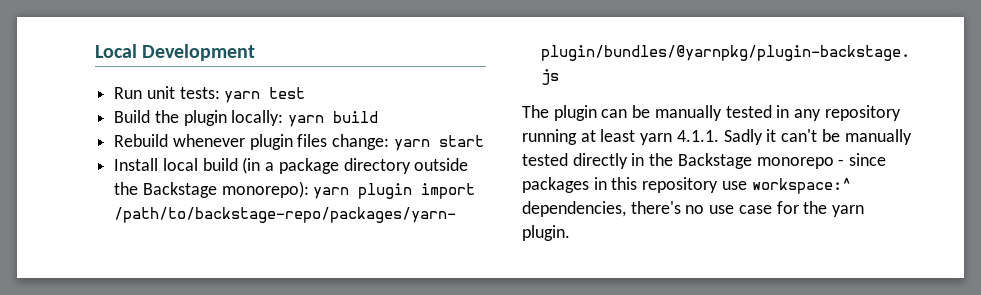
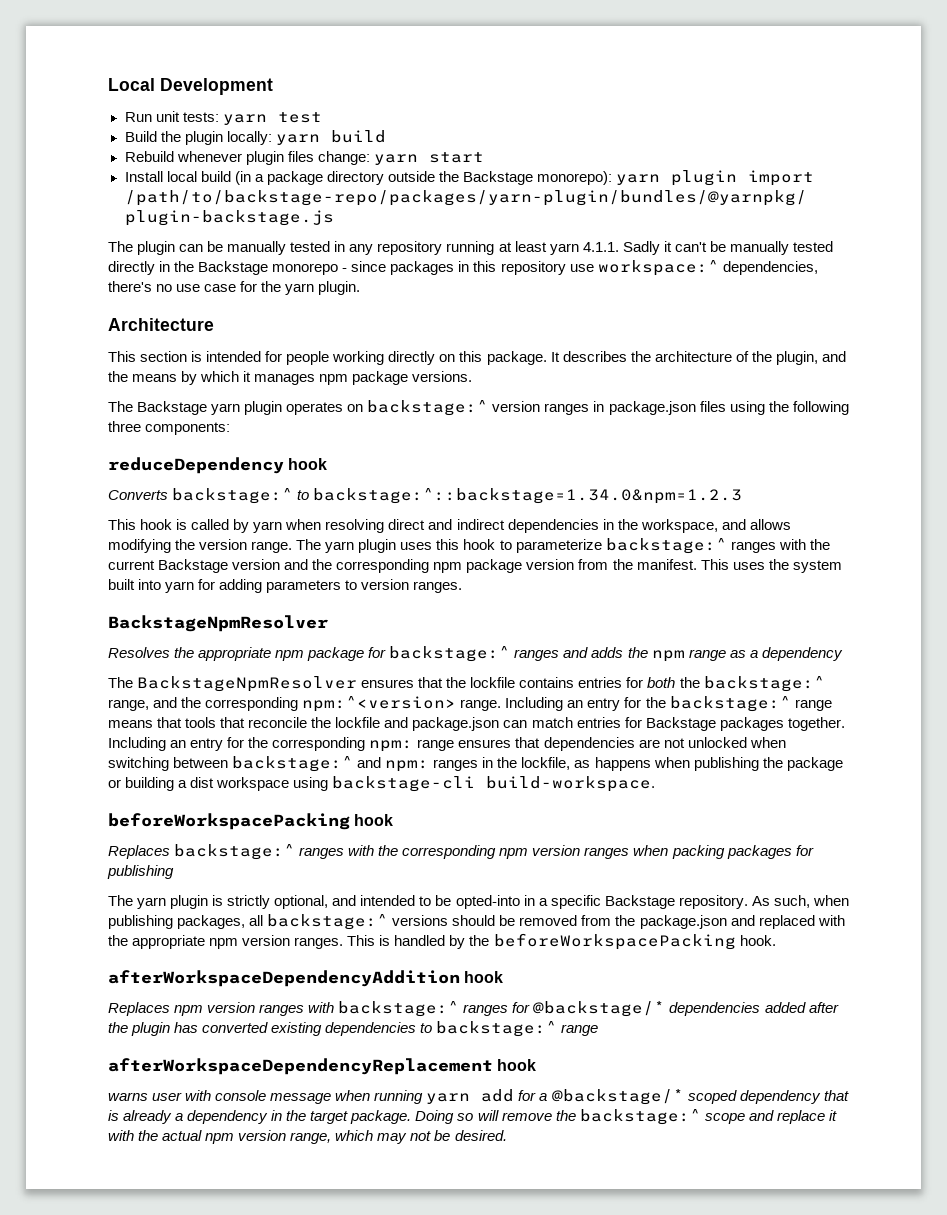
(570, 233) none -> [108,318,214,331] [108,351,846,365] [108,371,473,385] [108,400,849,416] [108,421,231,435] [108,457,328,474] [108,488,743,504] [108,519,791,533] [108,538,830,554] [108,559,842,573] [108,579,463,593] [108,615,328,632] [108,646,843,662] [108,676,825,692] [108,696,832,712] [108,717,845,731] [108,737,786,752] [108,756,843,772] [108,776,656,792] [108,813,394,830] [108,844,814,860] [107,865,174,879] [108,895,849,909] [108,914,845,930] [108,933,776,950] [108,970,504,987] [108,1001,839,1017] [108,1021,599,1037] [108,1058,537,1075] [108,1089,849,1105] [108,1109,837,1125] [108,1130,507,1144] // Architecture // This section is intended for people working directly on this package. It describes the architecture of the plugin, and the means by which it manages npm package versions. // The Backstage yarn plugin operates on backstage:^ version ranges in package.json files using the following three components: // reduceDependency hook // Converts backstage:^ to backstage:^::backstage=1.34.0&npm=1.2.3 // This hook is called by yarn when resolving direct and indirect dependencies in the workspace, and allows modifying the version range. The yarn plugin uses this hook to parameterize backstage:^ ranges with the current Backstage version and the corresponding npm package version from the manifest. This uses the system built into yarn for adding parameters to version ranges. // BackstageNpmResolver // Resolves the appropriate npm package for backstage:^ ranges and adds the npm range as a dependency // The BackstageNpmResolver ensures that the lockfile contains entries for both the backstage:^ range, and the corresponding npm:^<version> range. Including an entry for the backstage:^ range means that tools that reconcile the lockfile and package.json can match entries for Backstage packages together. Including an entry for the corresponding npm: range ensures that dependencies are not unlocked when switching between backstage:^ and npm: ranges in the lockfile, as happens when publishing the package or building a dist workspace using backstage-cli build-workspace. // beforeWorkspacePacking hook // Replaces backstage:^ ranges with the corresponding npm version ranges when packing packages for publishing // The yarn plugin is strictly optional, and intended to be opted-into in a specific Backstage repository. As such, when publishing packages, all backstage:^ versions should be removed from the package.json and replaced with the appropriate npm version ranges. This is handled by the beforeWorkspacePacking hook. // afterWorkspaceDependencyAddition hook // Replaces npm version ranges with backstage:^ ranges for @backstage/* dependencies added after the plugin has converted existing dependencies to backstage:^ range // afterWorkspaceDependencyReplacement hook // warns user with console message when running yarn add for a @backstage/* scoped dependency that is already a dependency in the target package. Doing so will remove the backstage:^ scope and replace it with the actual npm version range, which may not be desired.

